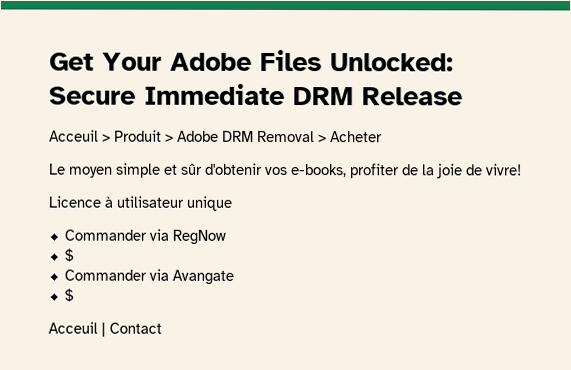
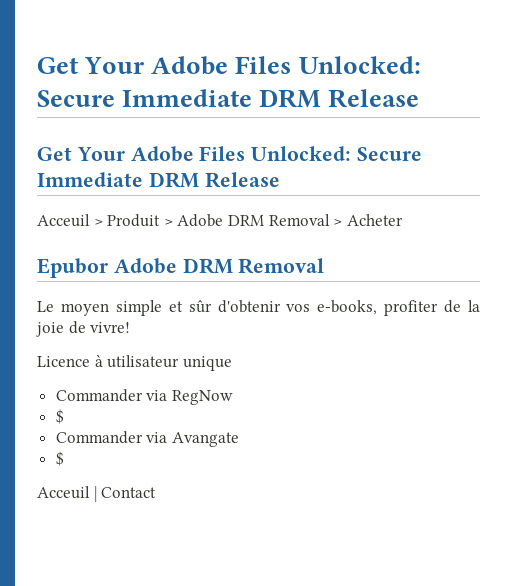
[49,49,454,72] [49,83,463,106] Get Your Adobe Files Unlocked: Secure Immediate DRM Release -> [37,56,421,75] [37,89,420,108] [37,146,423,162] [37,172,280,188] Get Your Adobe Files Unlocked: Secure Immediate DRM Release // Get Your Adobe Files Unlocked: Secure Immediate DRM Release
(383, 137) none -> [37,258,325,278] // Epubor Adobe DRM Removal

